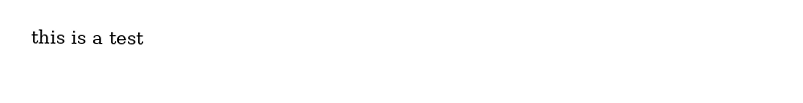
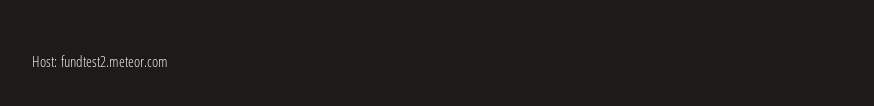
[31,29,145,45] this is a test -> [32,55,169,67] Host: fundtest2.meteor.com

